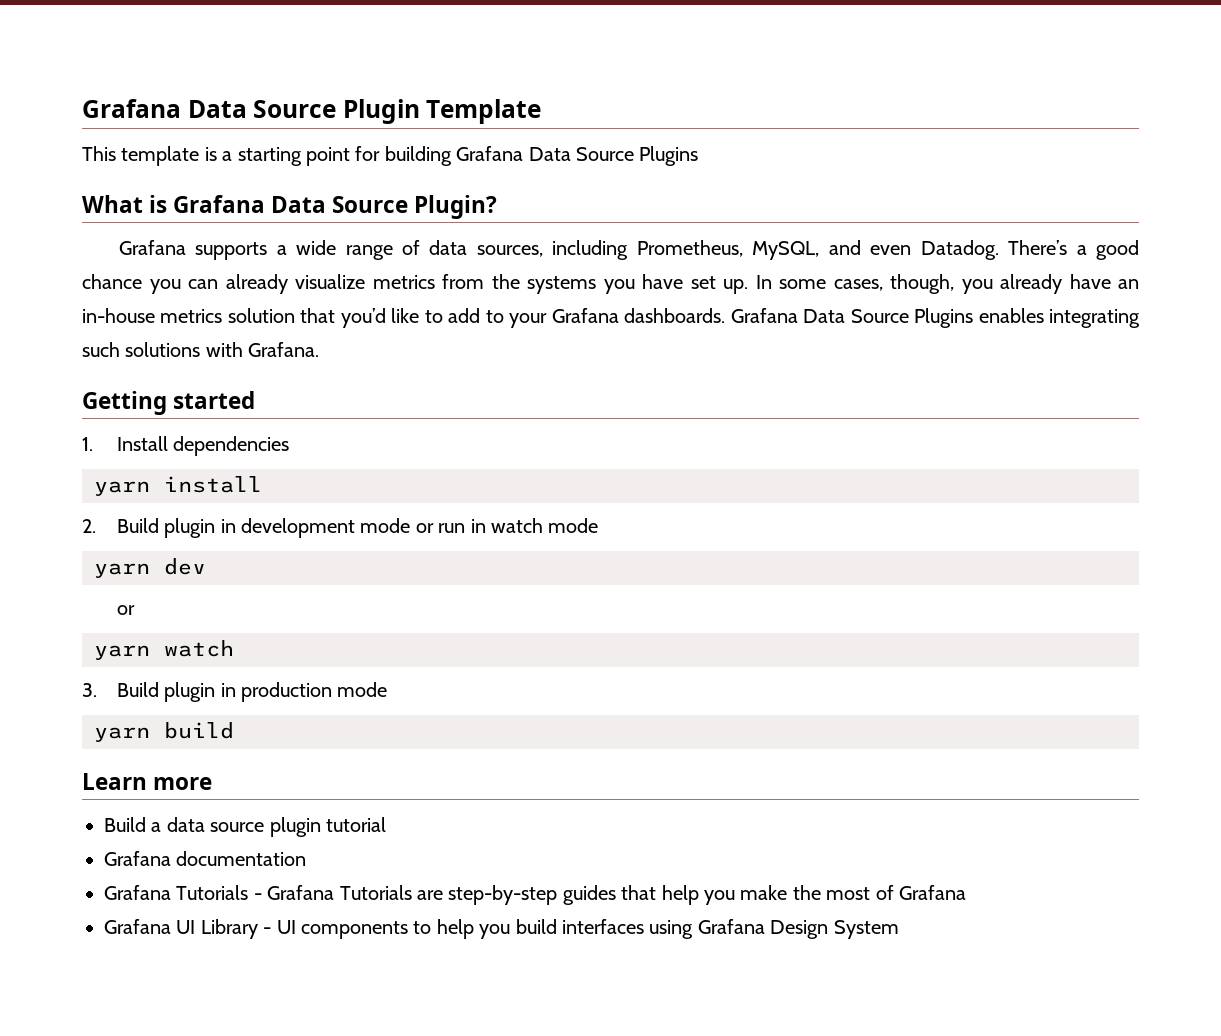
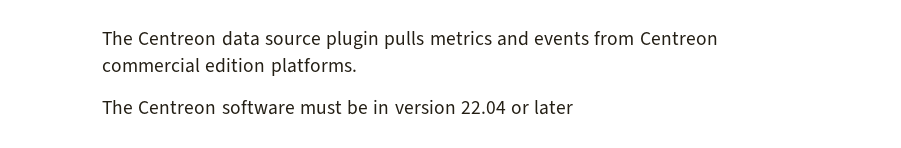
[82,99,542,124] [82,146,699,166] [82,195,498,219] [118,240,1140,260] [82,274,1139,294] [82,308,1141,328] [82,342,320,357] [82,391,256,415] [82,436,290,456] [94,476,262,496] [82,518,599,538] [94,558,206,578] [116,605,135,615] [94,640,234,660] [82,682,388,702] [94,722,234,742] [82,773,213,790] [104,817,386,837] [104,851,307,866] [104,885,966,905] [104,919,899,939] Grafana Data Source Plugin Template // This template is a starting point for building Grafana Data Source Plugins // What is Grafana Data Source Plugin? // Grafana supports a wide range of data sources, including Prometheus, MySQL, and even Datadog. There’s a good chance you can already visualize metrics from the systems you have set up. In some cases, though, you already have an in-house metrics solution that you’d like to add to your Grafana dashboards. Grafana Data Source Plugins enables integrating such solutions with Grafana. // Getting started // 1. Install dependencies // yarn install // 2. Build plugin in development mode or run in watch mode // yarn dev // or // yarn watch // 3. Build plugin in production mode // yarn build // Learn more // Build a data source plugin tutorial // Grafana documentation // Grafana Tutorials - Grafana Tutorials are step-by-step guides that help you make the most of Grafana // Grafana UI Library - UI components to help you build interfaces using Grafana Design System -> [102,30,718,50] [102,57,357,76] [102,99,574,115] The Centreon data source plugin pulls metrics and events from Centreon commercial edition platforms. // The Centreon software must be in version 22.04 or later

